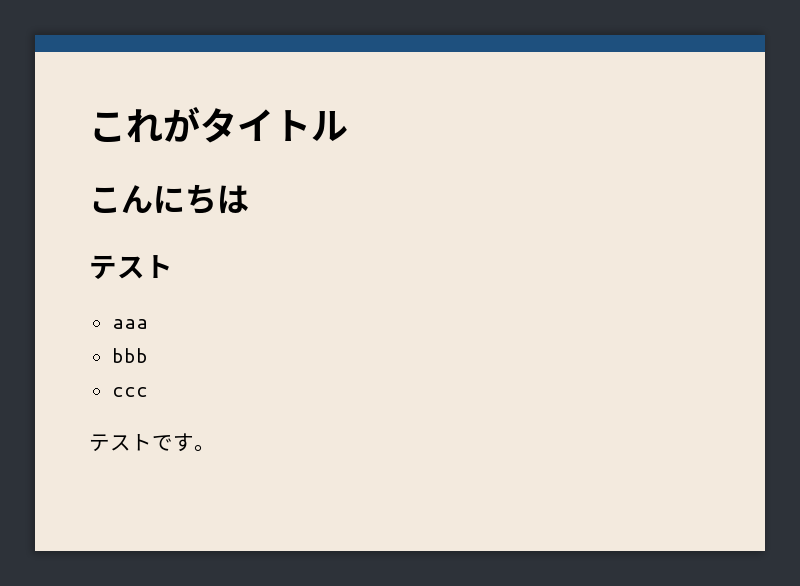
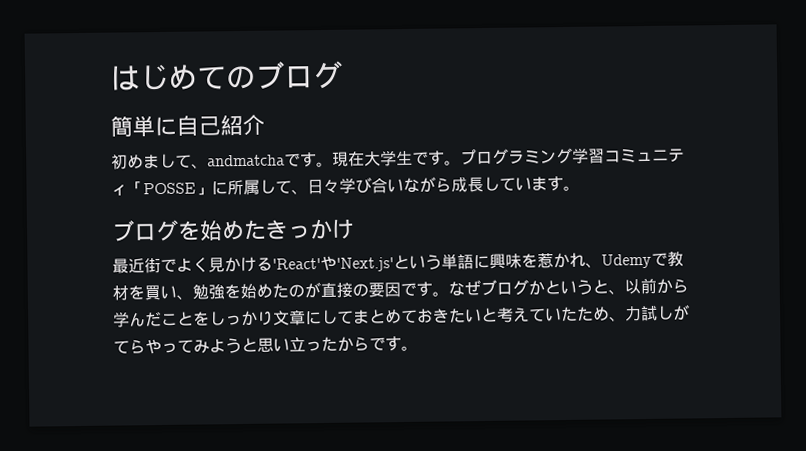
[89,107,348,143] [89,184,249,215] [89,255,173,279] [111,319,148,329] [111,348,148,363] [111,387,148,397] [89,434,152,452] これがタイトル // こんにちは // テスト // aaa // bbb // ccc // テスト -> [109,60,343,91] [110,114,265,138] [111,147,685,170] [111,176,580,196] [111,218,355,242] [112,251,684,274] [112,277,689,301] [113,304,690,328] [113,336,370,355] はじめてのブログ // 簡単に自己紹介 // 初めまして、andmatchaです。現在大学生です。プログラミング学習コミュニティ「POSSE」に所属して、日々学び合いながら成長しています。 // ブログを始めたきっかけ // 最近街でよく見かける'React'や'Next.js'という単語に興味を惹かれ、Udemyで教材を買い、勉強を始めたのが直接の要因です。なぜブログかというと、以前から学んだことをしっかり文章にしてまとめておきたいと考えていたため、力試しがてらやってみようと思い立ったから

